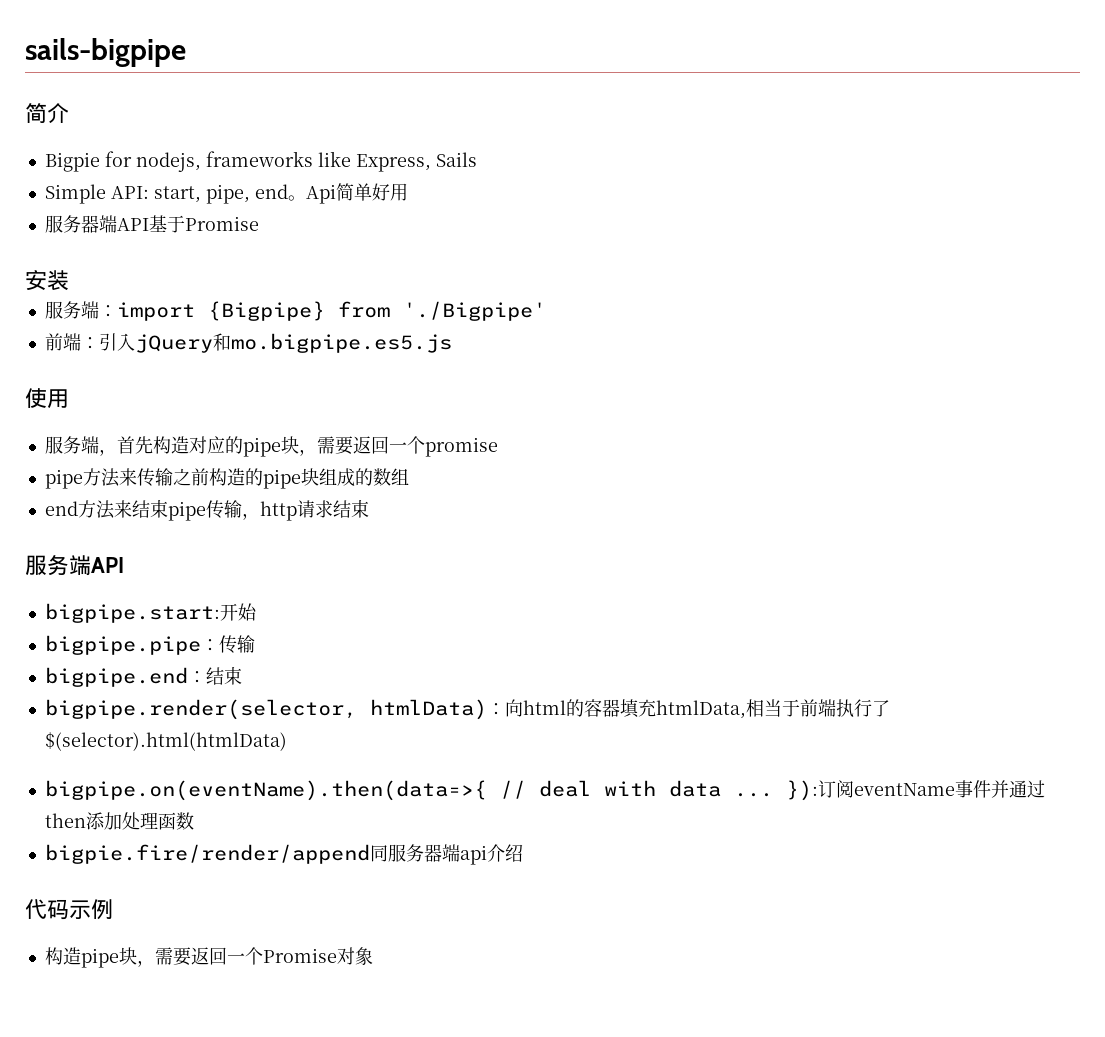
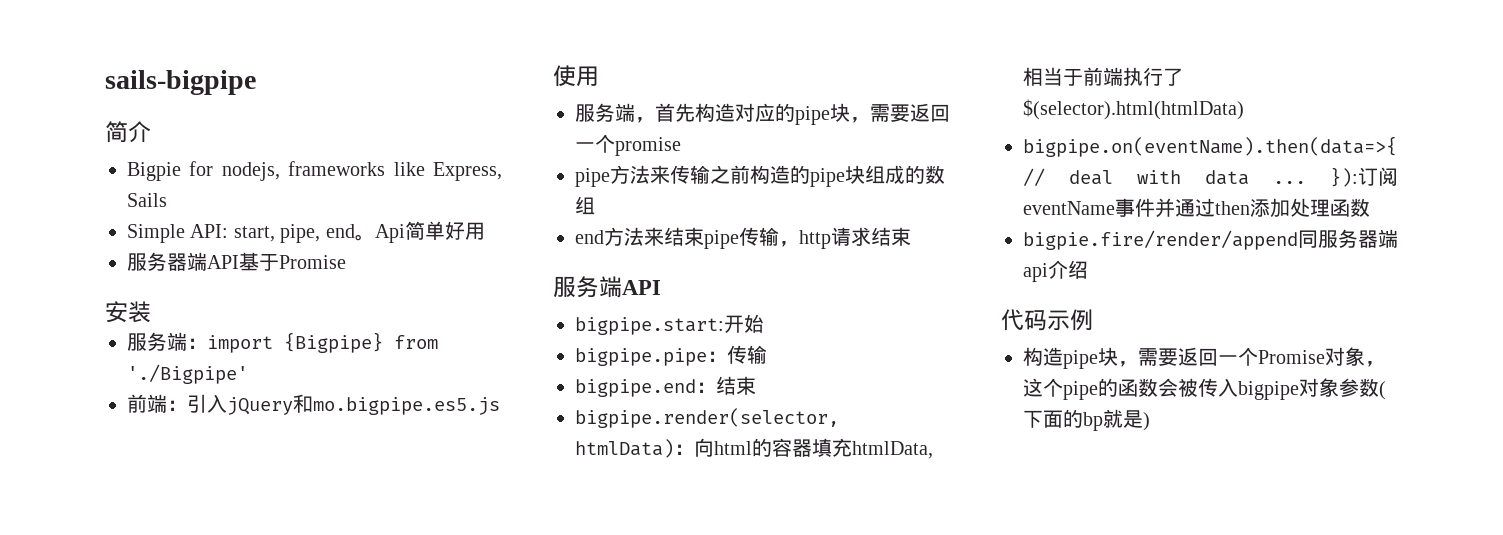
(373, 956) none -> [1365,361,1385,367] [1023,378,1386,400] [1023,409,1150,431] ，这个pipe的函数会被传入bigpipe对象参数(下面的bp就是)

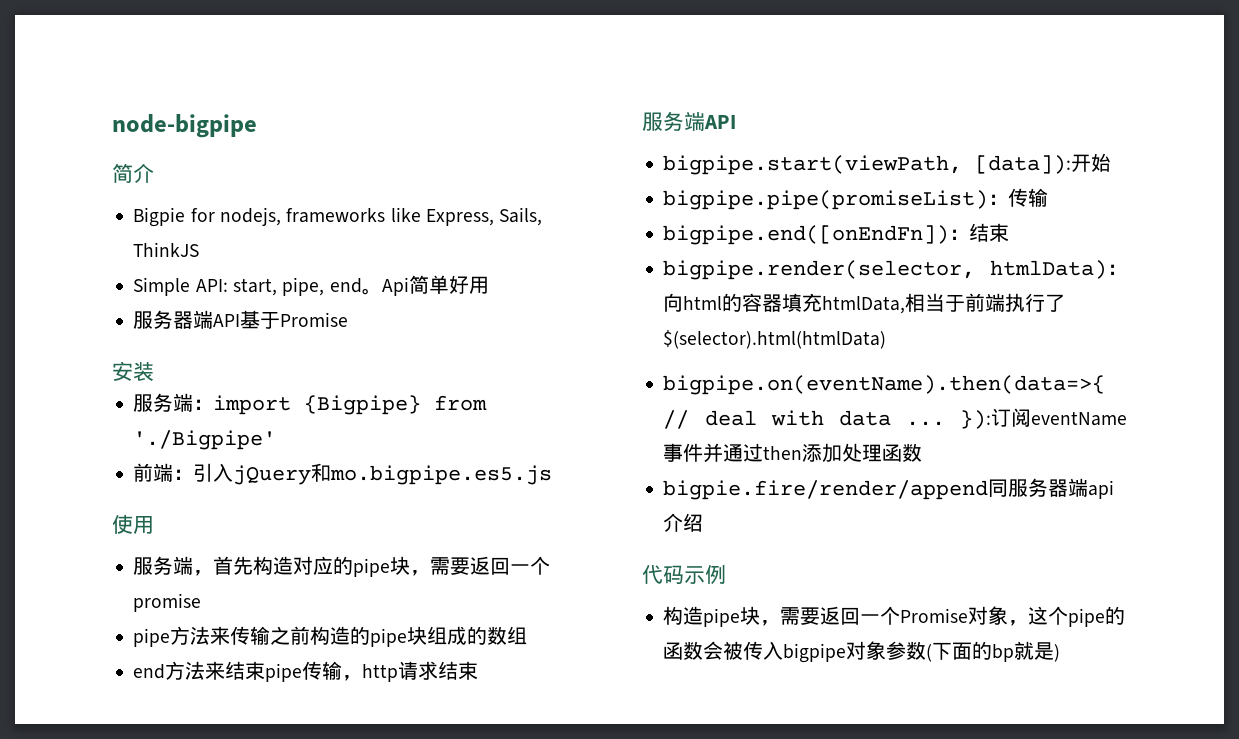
[105,70,256,95] sails-bigpipe -> [112,114,257,138] node-bigpipe
[127,193,167,207] Sails -> [499,207,543,226] [133,242,200,257] Sails, ThinkJS
[575,317,724,335] bigpipe.start: -> [663,155,1072,175] bigpipe.start(viewPath, [data]):
[575,348,707,366] bigpipe.pipe -> [663,190,989,210] bigpipe.pipe(promiseList)
[575,379,696,397] bigpipe.end -> [663,225,950,245] bigpipe.end([onEndFn])

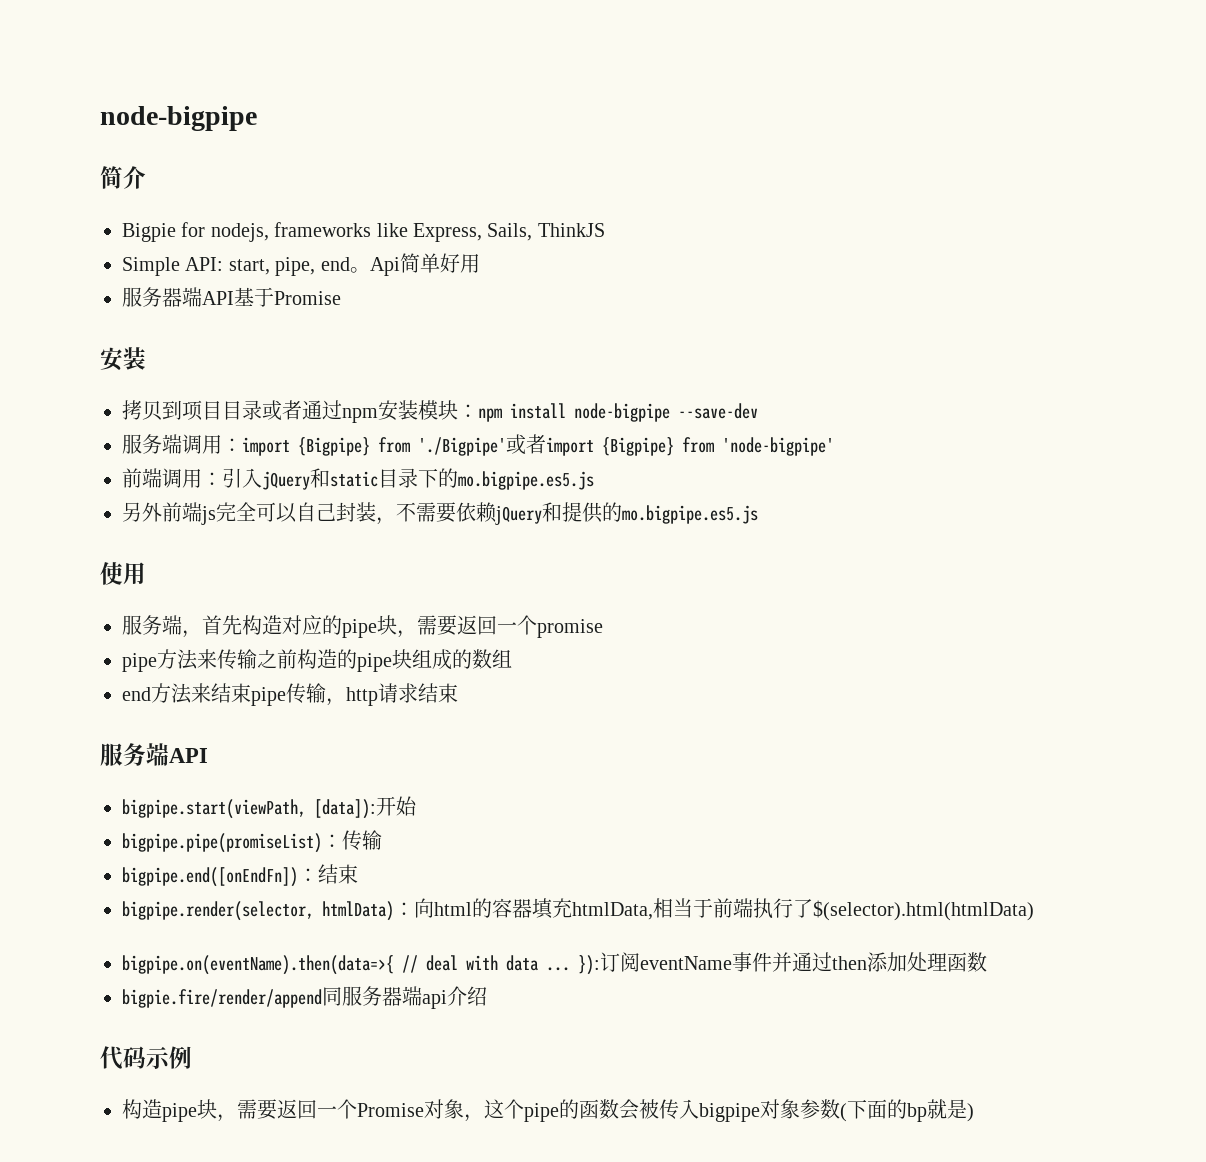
[133,393,194,412] // 服务端 -> [122,400,758,423] [122,434,222,454] // 拷贝到项目目录或者通过npm安装模块：npm install node-bigpipe --save-dev // 服务端调用
[133,463,174,482] // 前端 -> [506,434,834,456] [122,468,202,488] 或者import {Bigpipe} from 'node-bigpipe' // 前端调用
(332, 472) none -> [330,468,594,490] [122,502,622,525] static目录下的mo.bigpipe.es5.js // 另外前端js完全可以自己封装，不需要依赖jQuery和提供的

